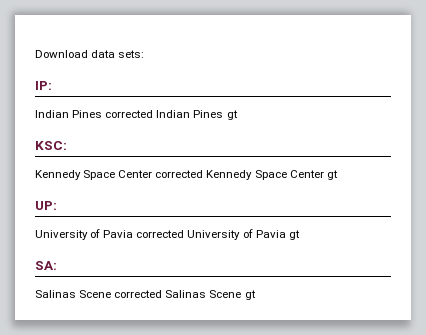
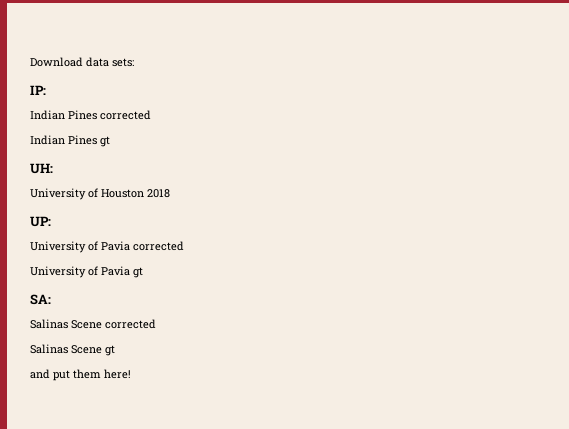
(154, 114) none -> (151, 115) //
[35,141,67,150] [35,170,338,180] KSC: // Kennedy Space Center corrected Kennedy Space Center gt -> [30,163,53,174] [30,188,170,200] UH: // University of Houston 2018
(185, 234) none -> (184, 246) //
(163, 294) none -> (156, 324) //
(256, 295) none -> [30,369,131,381] // and put them here!

